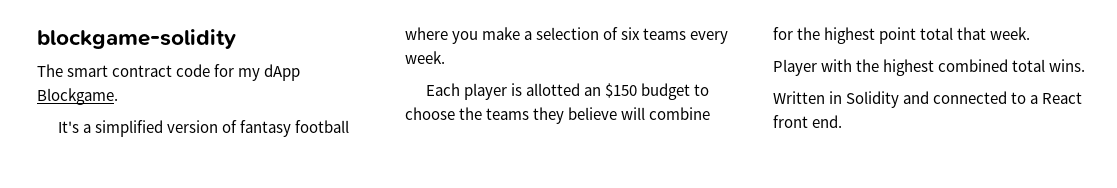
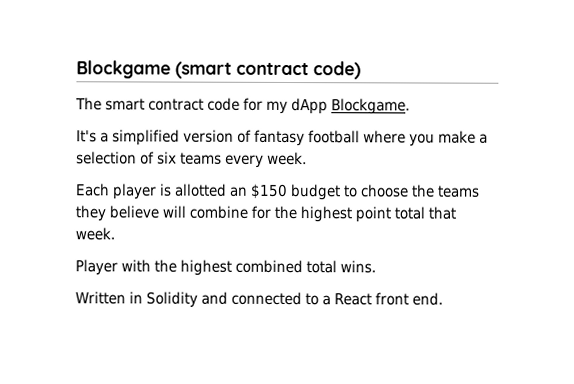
[37,29,236,49] blockgame-solidity -> [76,60,361,80] Blockgame (smart contract code)

